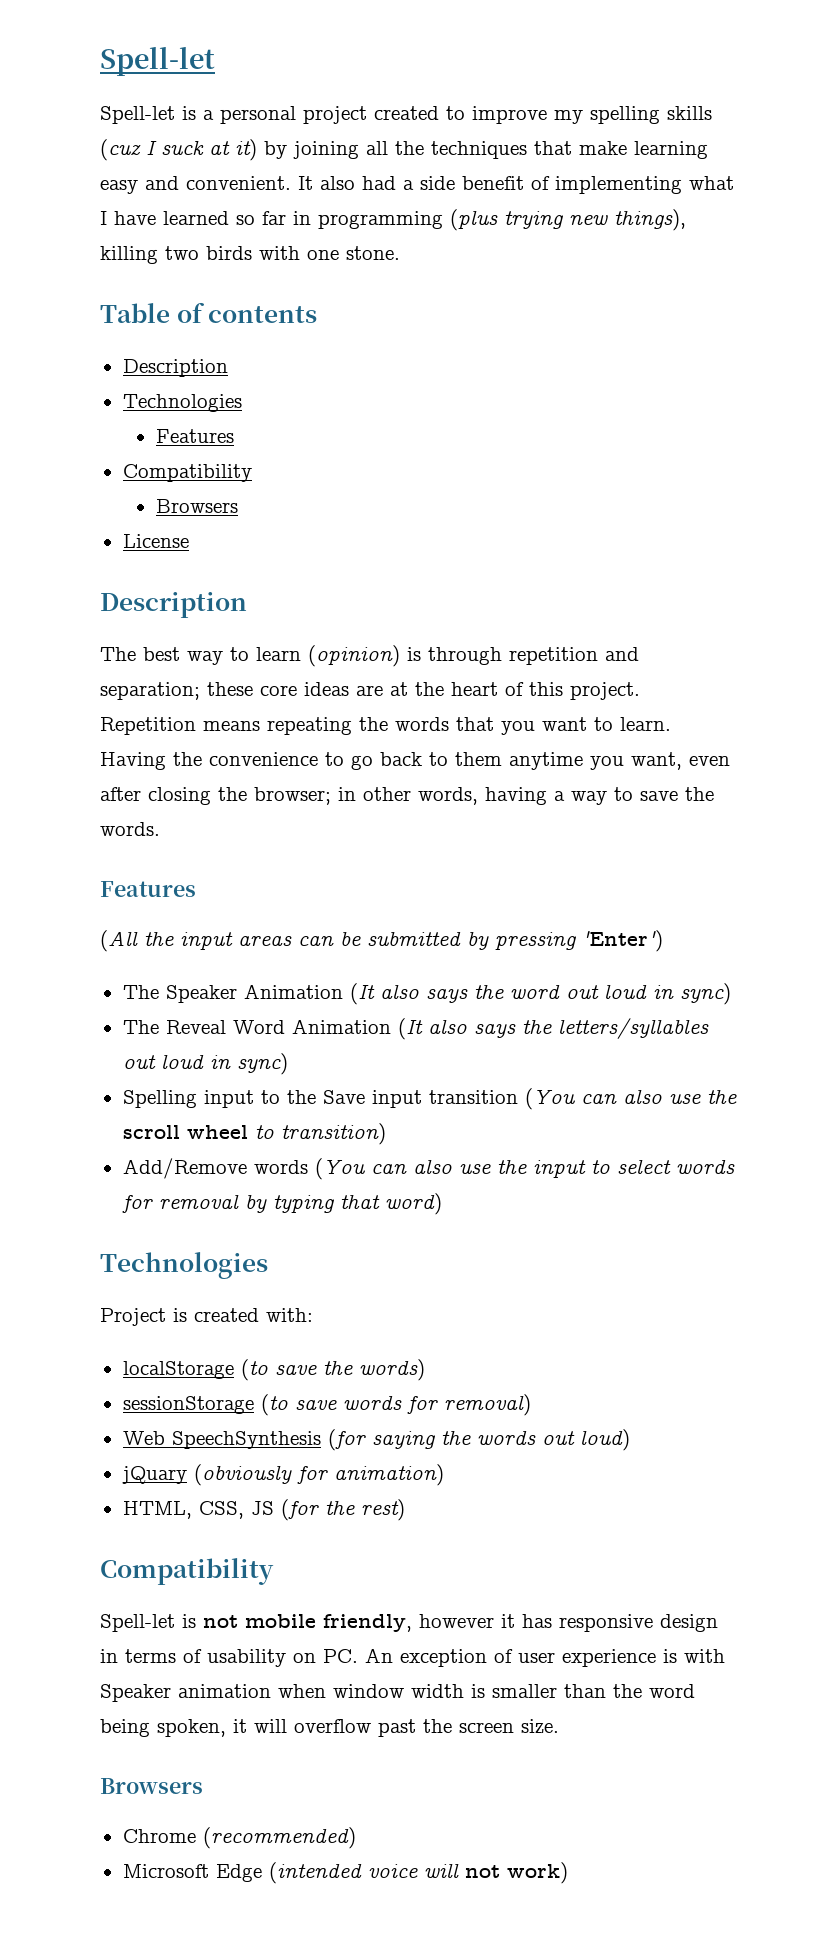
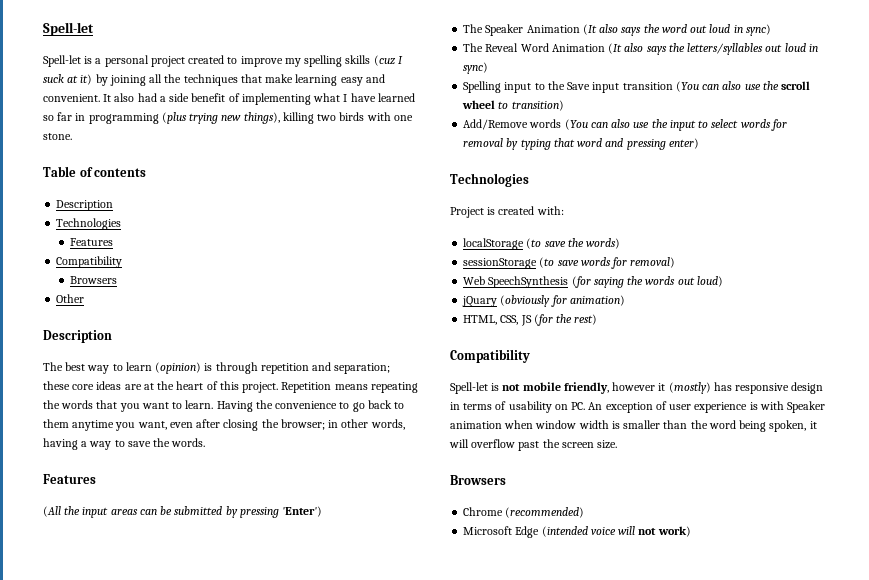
[122,534,189,548] License -> [56,294,85,303] Other
[384,1193,442,1215] word) -> [577,138,699,150] word and pressing enter)
(515, 1621) none -> [668,382,711,394] (mostly)

